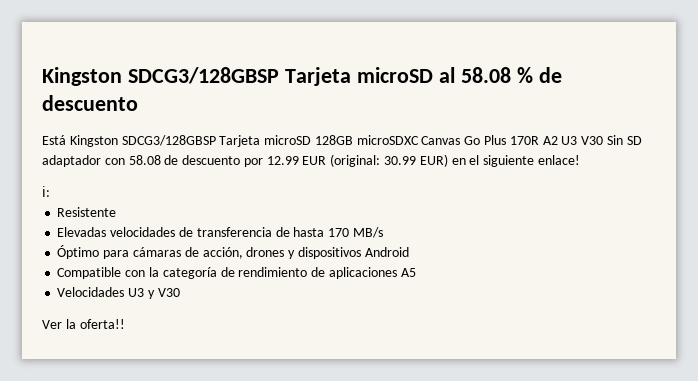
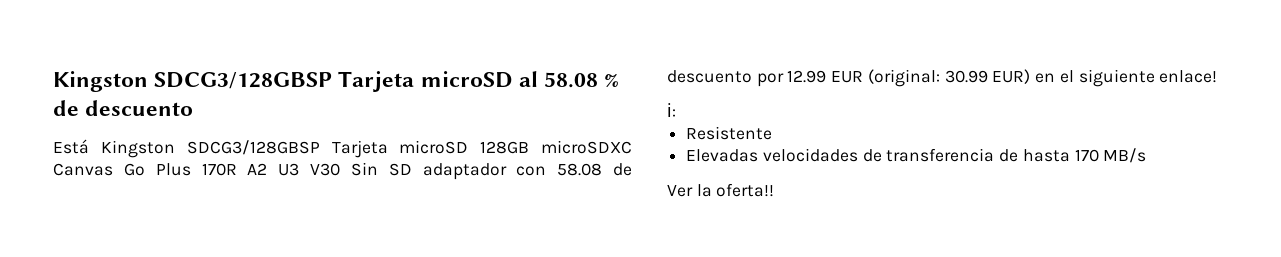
[57,245,409,259] [57,267,416,279] [57,287,180,299] // Óptimo para cámaras de acción, drones y dispositivos Android // Compatible con la categoría de rendimiento de aplicaciones A5 // Velocidades U3 y V30 -> (1147, 155) none

